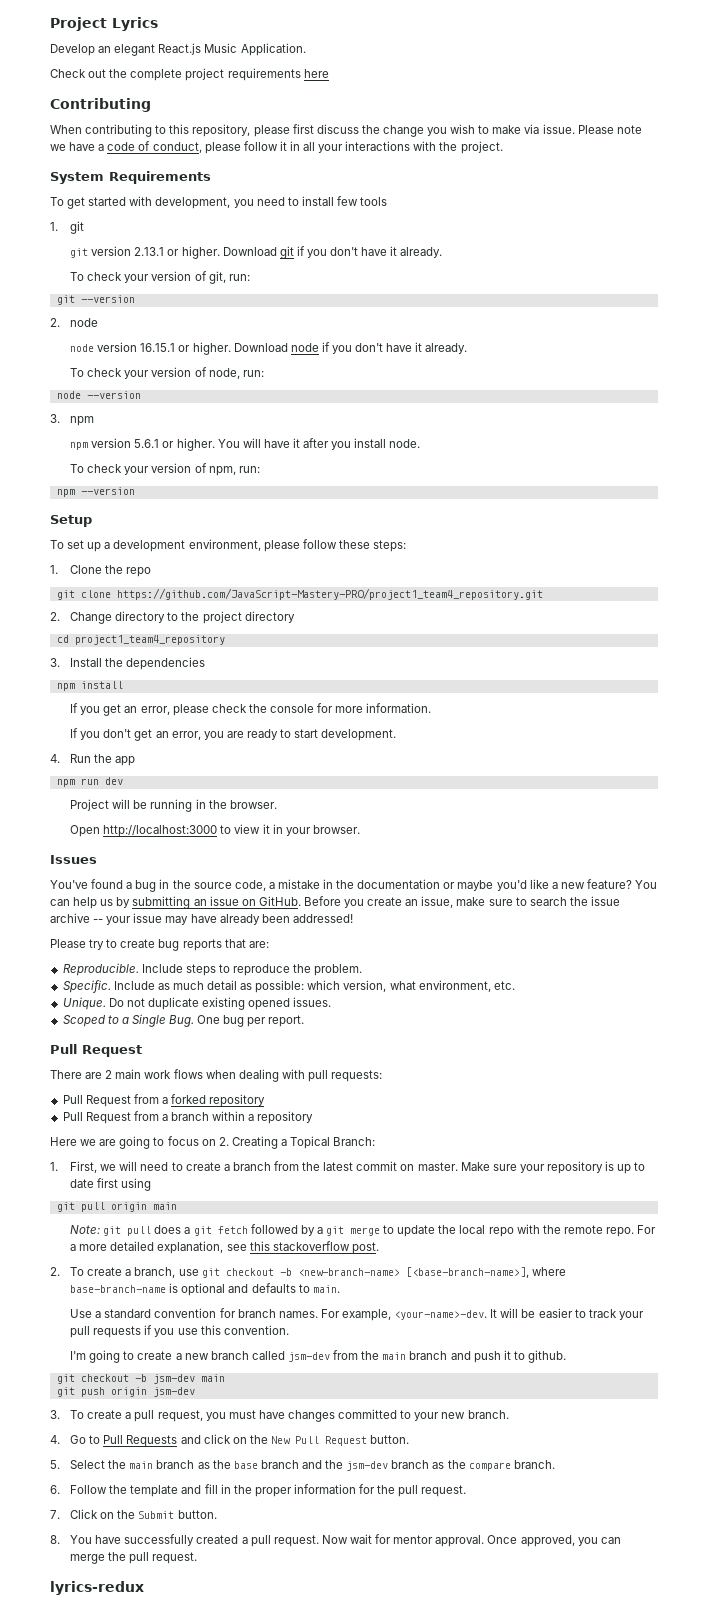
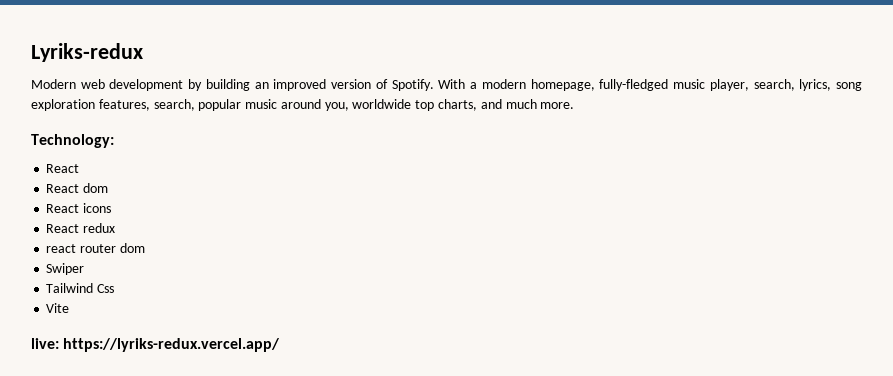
[50,17,158,31] [50,43,306,56] [50,68,329,81] [50,98,151,112] [50,124,642,137] [50,141,503,154] [50,171,211,184] [50,196,388,209] [50,221,85,234] [70,246,443,259] [70,271,250,284] [56,295,135,305] [50,318,99,327] [70,342,468,355] [70,367,264,379] [56,391,141,399] [50,414,95,426] [70,438,421,451] [70,463,260,476] [56,487,135,497] [50,515,92,527] [50,539,406,552] [50,565,152,577] [56,588,543,600] [50,611,295,624] [56,635,225,645] [50,657,206,670] [56,681,123,691] [70,703,432,716] [70,728,397,741] [50,754,136,766] [56,777,123,787] [70,799,277,812] [70,824,360,837] [50,855,97,864] [50,879,658,892] [50,896,620,909] [50,913,353,925] [50,939,269,951] [62,963,363,976] [62,980,515,993] [62,997,332,1010] [62,1014,305,1027] [50,1044,142,1057] [50,1069,383,1082] [62,1094,266,1107] [62,1111,314,1124] [50,1136,376,1149] [50,1161,646,1174] [70,1178,152,1191] [56,1202,177,1212] [70,1224,657,1237] [70,1241,379,1254] [50,1267,566,1278] [70,1283,340,1296] [70,1308,644,1321] [70,1325,289,1338] [70,1350,566,1363] [56,1374,225,1384] [56,1387,195,1397] [50,1409,509,1422] [50,1434,410,1447] [50,1460,555,1471] [50,1484,467,1497] [50,1509,217,1519] [50,1534,621,1547] [70,1552,198,1564] [50,1581,144,1595] Project Lyrics // Develop an elegant React.js Music Application. // Check out the complete project requirements here // Contributing // When contributing to this repository, please first discuss the change you wish to make via issue. Please note we have a code of conduct, please follow it in all your interactions with the project. // System Requirements // To get started with development, you need to install few tools // 1. git // git version 2.13.1 or higher. Download git if you don't have it already. // To check your version of git, run: // git --version // 2. node // node version 16.15.1 or higher. Download node if you don't have it already. // To check your version of node, run: // node --version // 3. npm // npm version 5.6.1 or higher. You will have it after you install node. // To check your version of npm, run: // npm --version // Setup // To set up a development environment, please follow these steps: // 1. Clone the repo // git clone https://github.com/JavaScript-Mastery-PRO/project1_team4_repository.git // 2. Change directory to the project directory // cd project1_team4_repository // 3. Install the dependencies // npm install // If you get an error, please check the console for more information. // If you don't get an error, you are ready to start development. // 4. Run the app // npm run dev // Project will be running in the browser. // Open http://localhost:3000 to view it in your browser. // Issues // You've found a bug in the source code, a mistake in the documentation or maybe you'd like a new feature? You can help us by submitting an issue on GitHub. Before you create an issue, make sure to search the issue archive -- your issue may have already been addressed! // Please try to create bug reports that are: // Reproducible. Include steps to reproduce the problem. // Specific. Include as much detail as possible: which version, what environment, etc. // Unique. Do not duplicate existing opened issues. // Scoped to a Single Bug. One bug per report. // Pull Request // There are 2 main work flows when dealing with pull requests: // Pull Request from a forked repository // Pull Request from a branch within a repository // Here we are going to focus on 2. Creating a Topical Branch: // 1. First, we will need to create a branch from the latest commit on master. Make sure your repository is up to date first using // git pull origin main // Note: git pull does a git fetch followed by a git merge to update the local repo with the remote repo. For a more detailed explanation, see this stackoverflow post. // 2. To create a branch, use git checkout -b <new-branch-name> [<base-branch-name>], where base-branch-name is optional and defaults to main. // Use a standard convention for branch names. For example, <your-name>-dev. It will be easier to track your pull requests if you use this convention. // I'm going to create a new branch called jsm-dev from the main branch and push it to github. // git checkout -b jsm-dev main // git push origin jsm-dev // 3. To create a pull request, you must have changes committed to your new branch. // 4. Go to Pull Requests and click on the New Pull Request button. // 5. Select the main branch as the base branch and the jsm-dev branch as the compare branch. // 6. Follow the template and fill in the proper information for the pull request. // 7. Click on the Submit button. // 8. You have successfully created a pull request. Now wait for mentor approval. Once approved, you can merge the pull request. // lyrics-redux -> [31,43,143,62] [31,79,862,91] [31,99,575,111] [31,134,114,148] [46,164,80,173] [46,183,109,193] [46,203,112,213] [46,223,116,233] [46,243,145,253] [46,263,85,275] [46,283,115,293] [46,303,70,313] [31,338,281,352] Lyriks-redux // Modern web development by building an improved version of Spotify. With a modern homepage, fully-fledged music player, search, lyrics, song exploration features, search, popular music around you, worldwide top charts, and much more. // Technology: // React // React dom // React icons // React redux // react router dom // Swiper // Tailwind Css // Vite // live: https://lyriks-redux.vercel.app/

